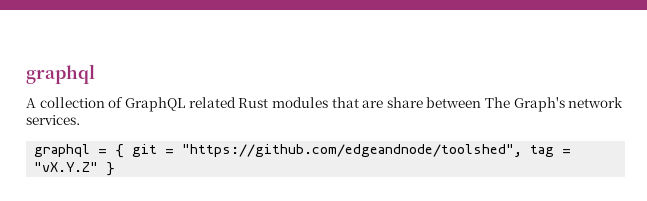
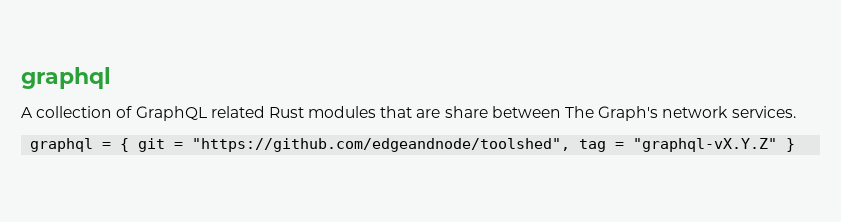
[34,162,99,172] "vX.Y.Z" -> [633,138,778,152] "graphql-vX.Y.Z"

